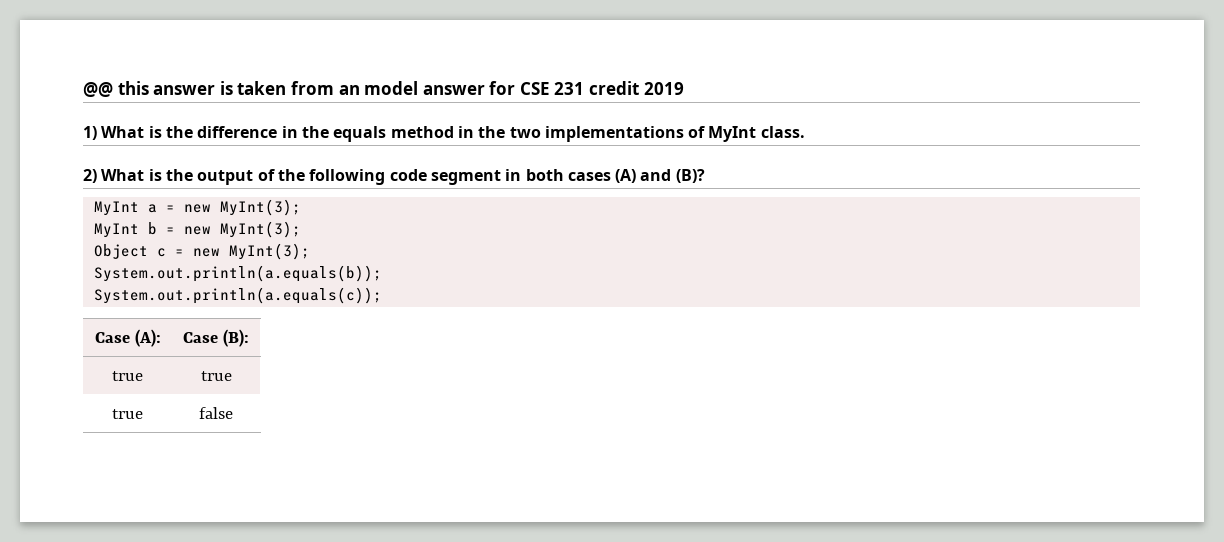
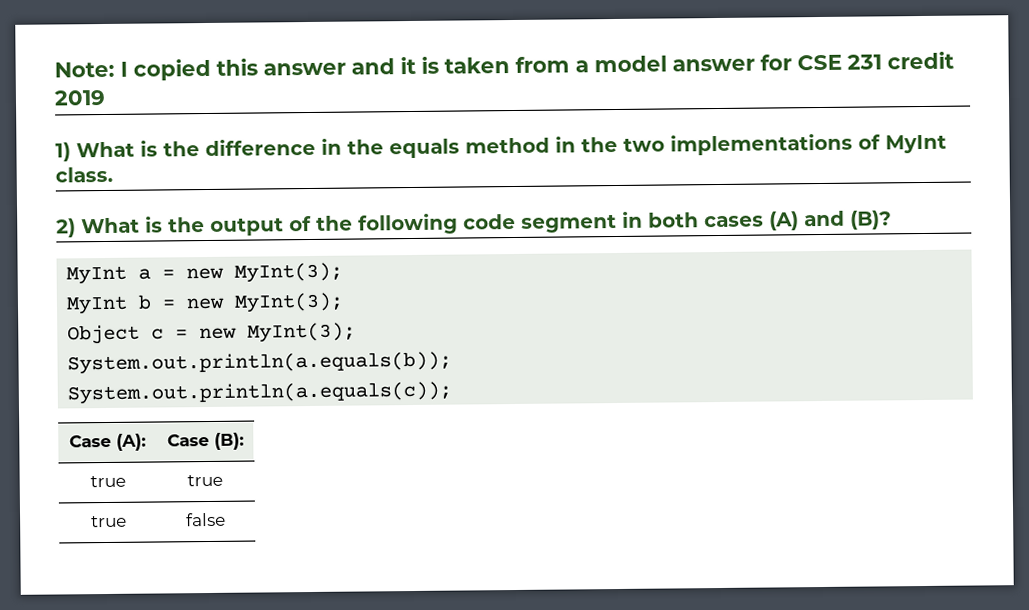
[83,81,216,97] @@ this answer -> [54,56,416,81] Note: I copied this answer and it
[338,85,360,95] an -> [575,60,589,73] a

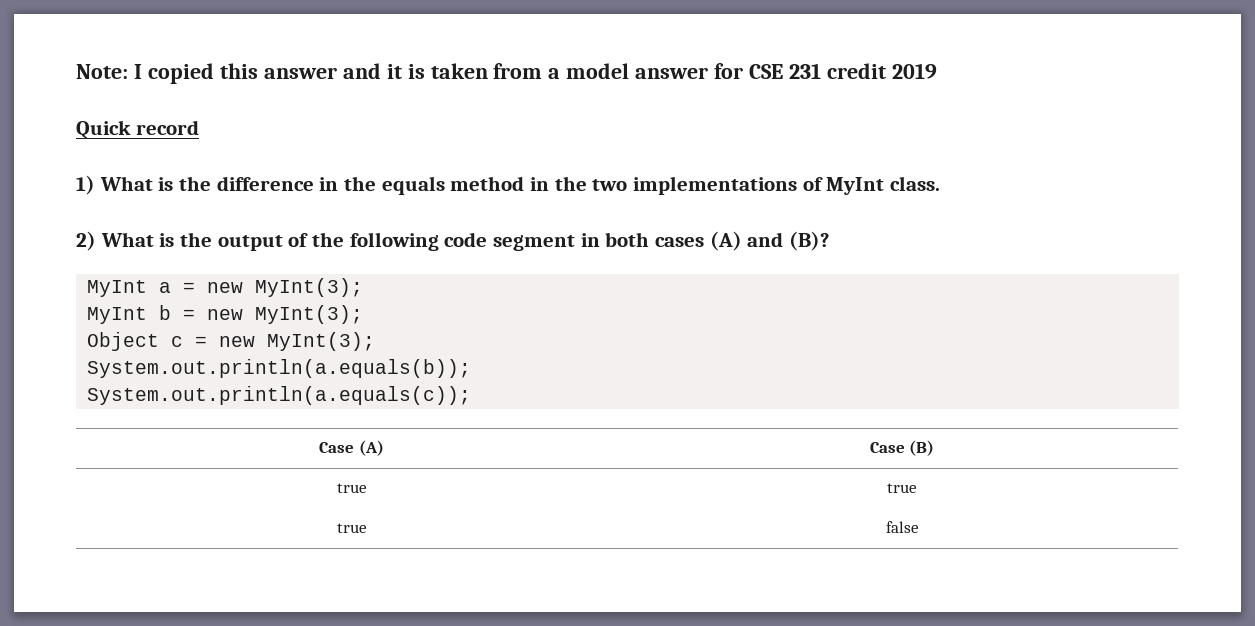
(106, 97) none -> [76,120,199,139] // Quick record
[116,433,146,451] [166,432,244,450] (A): | Case (B): -> [358,440,384,456] [869,440,935,456] (A) | Case (B)

